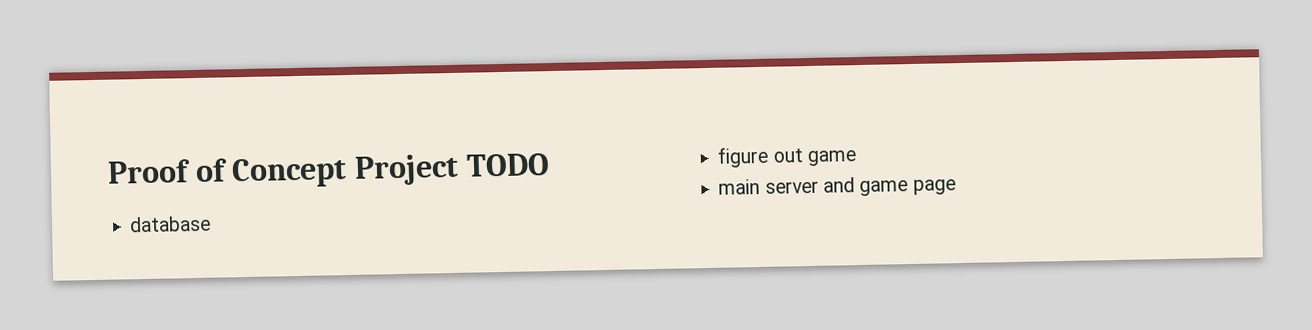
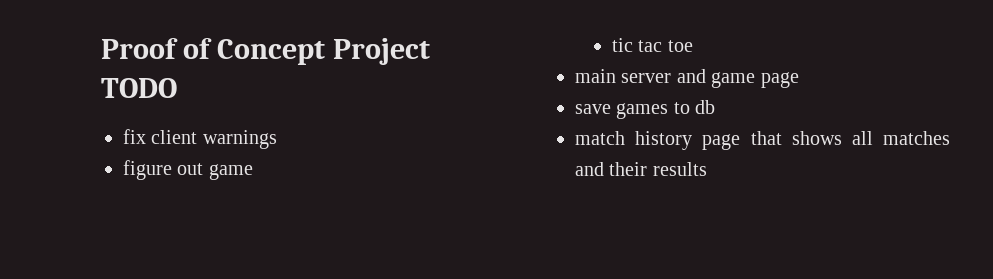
[129,215,212,233] database -> [123,129,277,149] fix client warnings
(857, 158) none -> [612,38,693,52] // tic tac toe
(956, 187) none -> [575,100,716,119] [575,131,951,150] [575,162,707,176] // save games to db // match history page that shows all matches and their results

